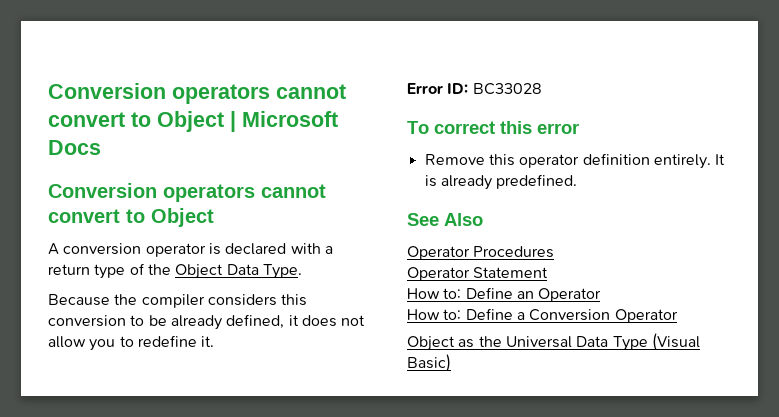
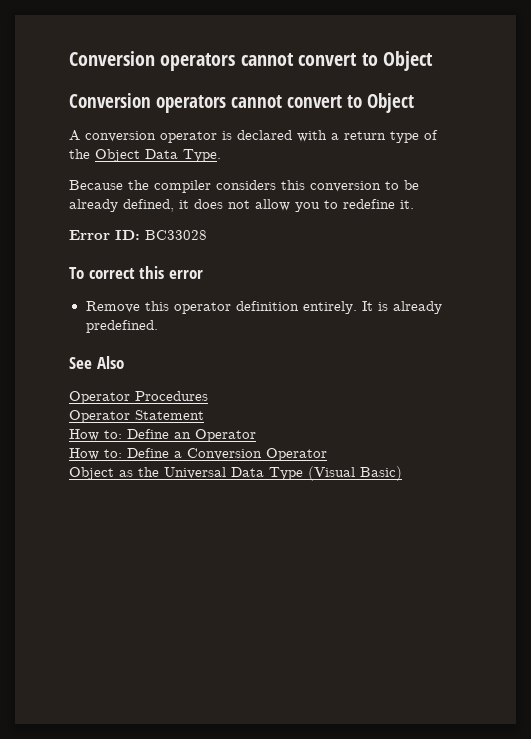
[48,83,346,104] [48,111,338,132] [48,140,101,155] Conversion operators cannot convert to Object | Microsoft Docs -> [69,51,433,71] Conversion operators cannot convert to Object

